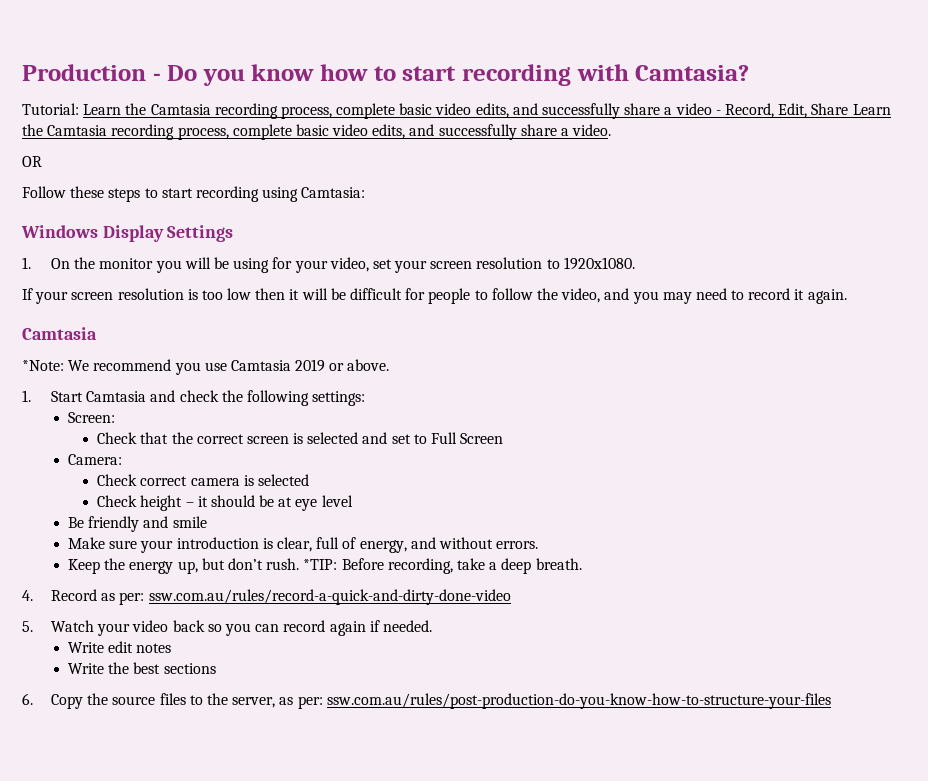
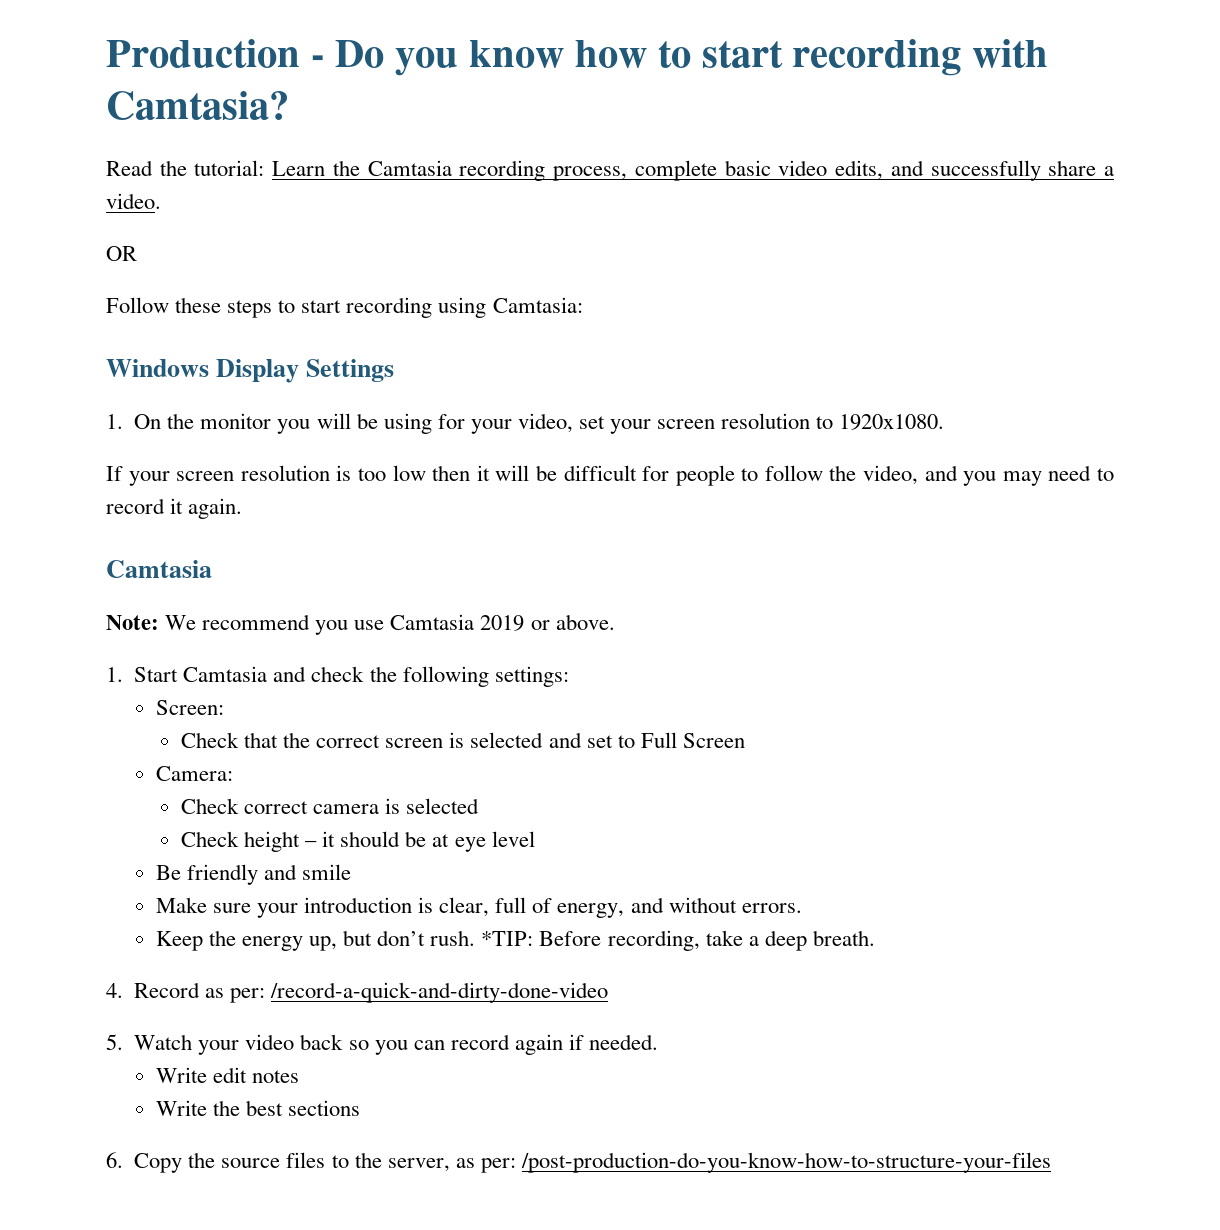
[22,103,849,119] Tutorial: Learn the Camtasia recording process, complete basic video edits, and successfully share a video - Record, Edit, Share -> [106,160,265,176] Read the tutorial:
[22,360,64,371] *Note: -> [106,615,159,630] Note:
[148,589,511,605] ssw.com.au/rules/record-a-quick-and-dirty-done-video -> [270,982,609,1003] /record-a-quick-and-dirty-done-video
[326,693,831,709] ssw.com.au/rules/post-production-do-you-know-how-to-structure-your-files -> [520,1152,1051,1173] /post-production-do-you-know-how-to-structure-your-files

